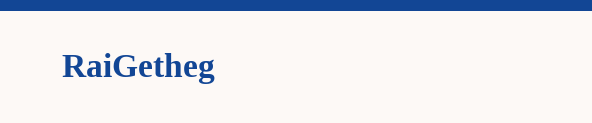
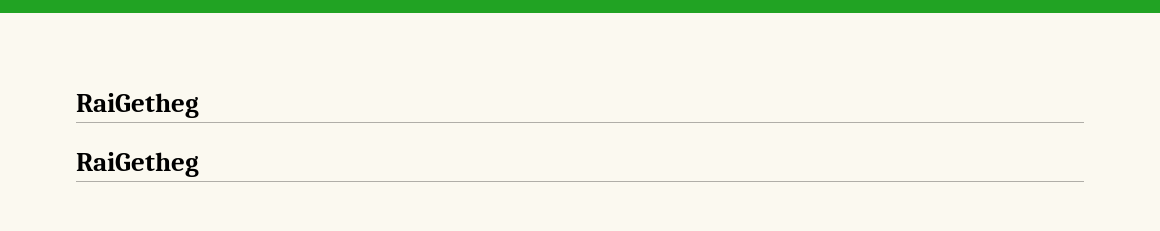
[62,53,215,84] RaiGetheg -> [76,93,199,118] [76,152,199,177] RaiGetheg // RaiGetheg

